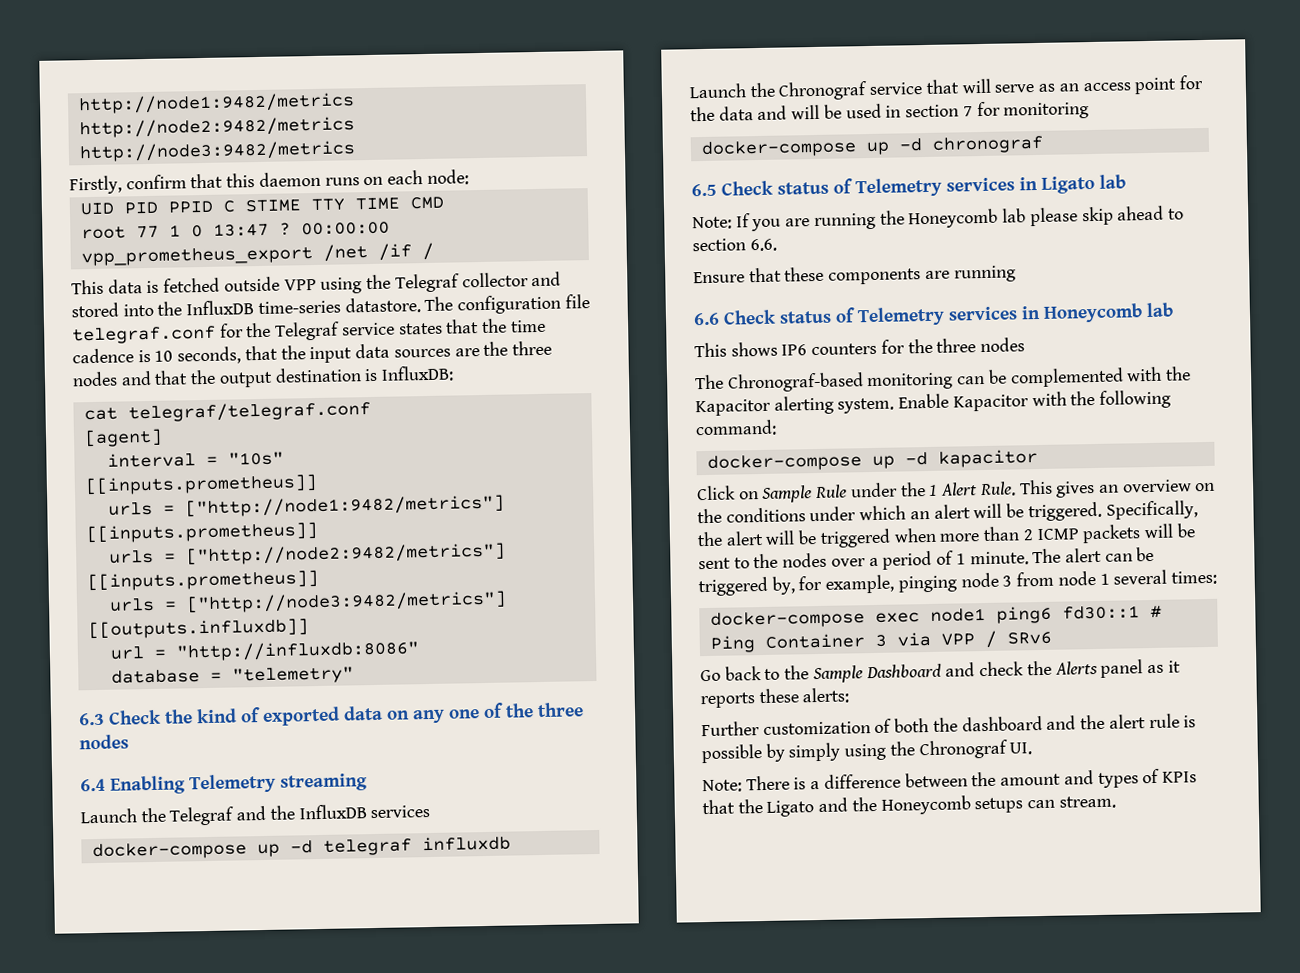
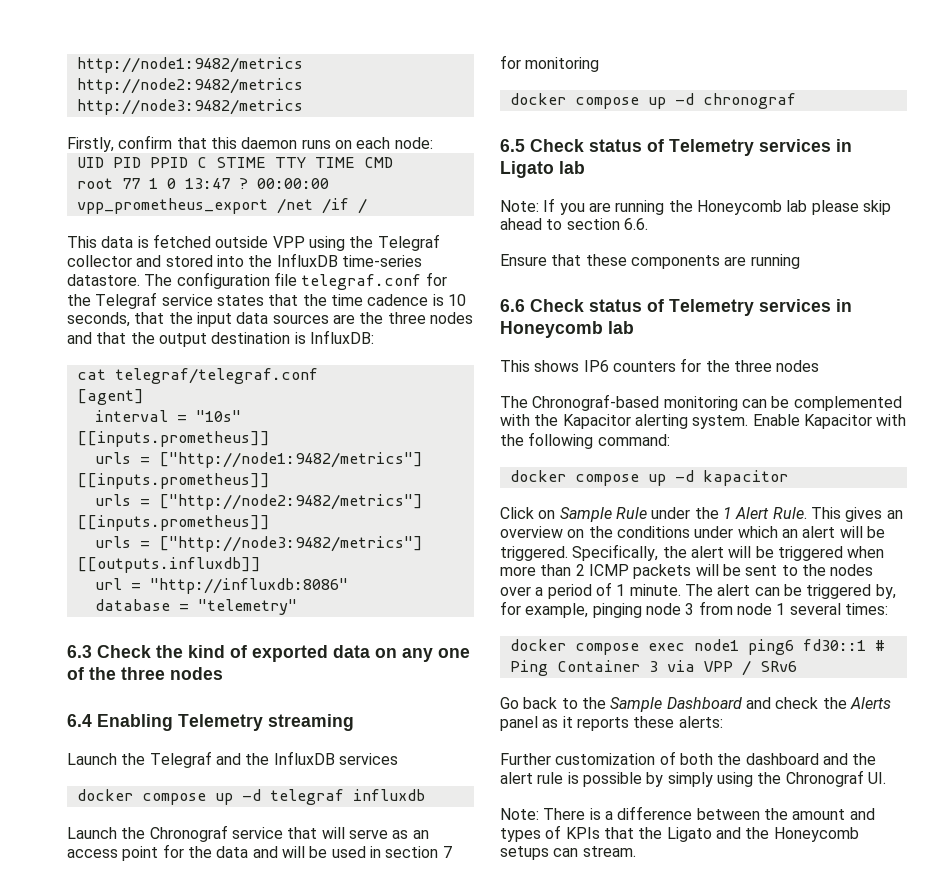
[91,841,247,861] docker-compose -> [76,789,206,805] docker compose
[700,139,857,159] docker-compose -> [509,93,639,109] docker compose
[706,453,862,472] docker-compose -> [509,470,639,486] docker compose
[709,610,865,629] docker-compose -> [509,639,639,655] docker compose

